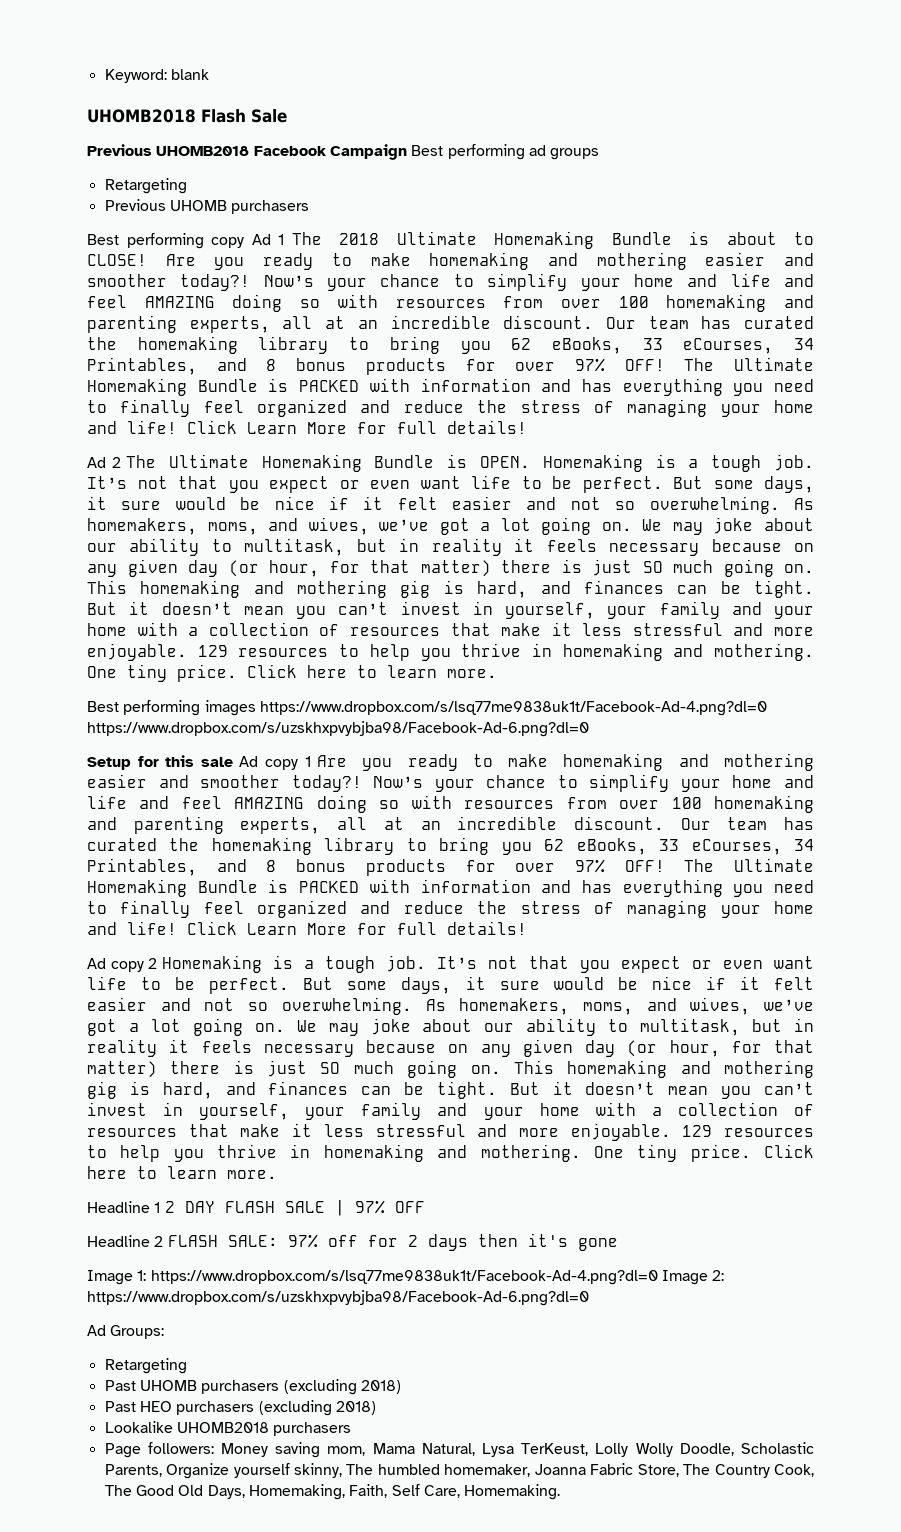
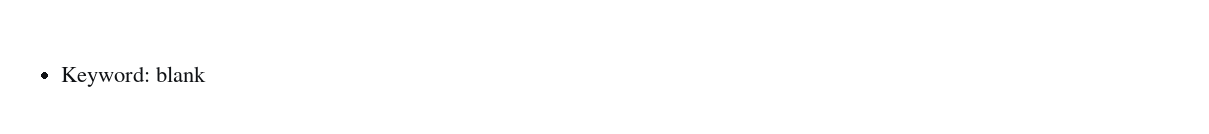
[87,109,287,123] [87,144,600,160] [104,178,187,194] [104,199,310,214] [87,231,814,249] [87,252,814,270] [87,273,815,291] [87,294,814,312] [87,315,815,333] [87,336,814,354] [87,357,814,375] [87,378,814,396] [87,399,815,417] [87,420,527,434] [87,454,814,472] [87,475,814,493] [87,496,814,514] [87,517,815,535] [87,538,814,556] [87,559,814,577] [87,580,815,598] [87,601,814,619] [87,622,815,636] [87,643,814,661] [87,664,497,682] [87,700,767,716] [87,721,589,737] [87,753,814,771] [87,774,814,792] [87,795,815,813] [87,816,814,834] [87,837,814,855] [87,858,814,876] [87,879,814,897] [87,900,815,918] [87,921,527,935] [87,955,814,973] [87,976,814,994] [87,997,814,1015] [87,1018,815,1036] [87,1039,814,1057] [87,1060,815,1078] [87,1081,814,1099] [87,1102,815,1120] [87,1123,814,1141] [87,1144,815,1162] [87,1166,277,1179] [87,1200,425,1216] [87,1233,618,1251] [87,1270,725,1285] [87,1290,589,1306] [87,1325,165,1339] [104,1358,187,1374] [104,1379,401,1395] [104,1400,376,1416] [104,1421,352,1436] [104,1442,814,1458] [104,1463,815,1479] [104,1484,561,1500] // UHOMB2018 Flash Sale // Previous UHOMB2018 Facebook Campaign Best performing ad groups // Retargeting // Previous UHOMB purchasers // Best performing copy Ad 1 The 2018 Ultimate Homemaking Bundle is about to CLOSE! Are you ready to make homemaking and mothering easier and smoother today?! Now’s your chance to simplify your home and life and feel AMAZING doing so with resources from over 100 homemaking and parenting experts, all at an incredible discount. Our team has curated the homemaking library to bring you 62 eBooks, 33 eCourses, 34 Printables, and 8 bonus products for over 97% OFF! The Ultimate Homemaking Bundle is PACKED with information and has everything you need to finally feel organized and reduce the stress of managing your home and life! Click Learn More for full details! // Ad 2 The Ultimate Homemaking Bundle is OPEN. Homemaking is a tough job. It’s not that you expect or even want life to be perfect. But some days, it sure would be nice if it felt easier and not so overwhelming. As homemakers, moms, and wives, we’ve got a lot going on. We may joke about our ability to multitask, but in reality it feels necessary because on any given day (or hour, for that matter) there is just SO much going on. This homemaking and mothering gig is hard, and finances can be tight. But it doesn’t mean you can’t invest in yourself, your family and your home with a collection of resources that make it less stressful and more enjoyable. 129 resources to help you thrive in homemaking and mothering. One tiny price. Click here to learn more. // Best performing images https://www.dropbox.com/s/lsq77me9838uk1t/Facebook-Ad-4.png?dl=0 https://www.dropbox.com/s/uzskhxpvybjba98/Facebook-Ad-6.png?dl=0 // Setup for this sale Ad copy 1 Are you ready to make homemaking and mothering easier and smoother today?! Now’s your chance to simplify your home and life and feel AMAZING doing so with resources from over 100 homemaking and parenting experts, all at an incredible discount. Our team has curated the homemaking library to bring you 62 eBooks, 33 eCourses, 34 Printables, and 8 bonus products for over 97% OFF! The Ultimate Homemaking Bundle is PACKED with information and has everything you need to finally feel organized and reduce the stress of managing your home and life! Click Learn More for full details! // Ad copy 2 Homemaking is a tough job. It’s not that you expect or even want life to be perfect. But some days, it sure would be nice if it felt easier and not so overwhelming. As homemakers, moms, and wives, we’ve got a lot going on. We may joke about our ability to multitask, but in reality it feels necessary because on any given day (or hour, for that matter) there is just SO much going on. This homemaking and mothering gig is hard, and finances can be tight. But it doesn’t mean you can’t invest in yourself, your family and your home with a collection of resources that make it less stressful and more enjoyable. 129 resources to help you thrive in homemaking and mothering. One tiny price. Click here to learn more. // Headline 1 2 DAY FLASH SALE | 97% OFF // Headline 2 FLASH SALE: 97% off for 2 days then it's gone // Image 1: https://www.dropbox.com/s/lsq77me9838uk1t/Facebook-Ad-4.png?dl=0 Image 2: https://www.dropbox.com/s/uzskhxpvybjba98/Facebook-Ad-6.png?dl=0 // Ad Groups: // Retargeting // Past UHOMB purchasers (excluding 2018) // Past HEO purchasers (excluding 2018) // Lookalike UHOMB2018 purchasers // Page followers: Money saving mom, Mama Natural, Lysa TerKeust, Lolly Wolly Doodle, Scholastic Parents, Organize yourself skinny, The humbled homemaker, Joanna Fabric Store, The Country Cook, The Good Old Days, Homemaking, Faith, Self Care, Homemaking. -> (206, 74) none

